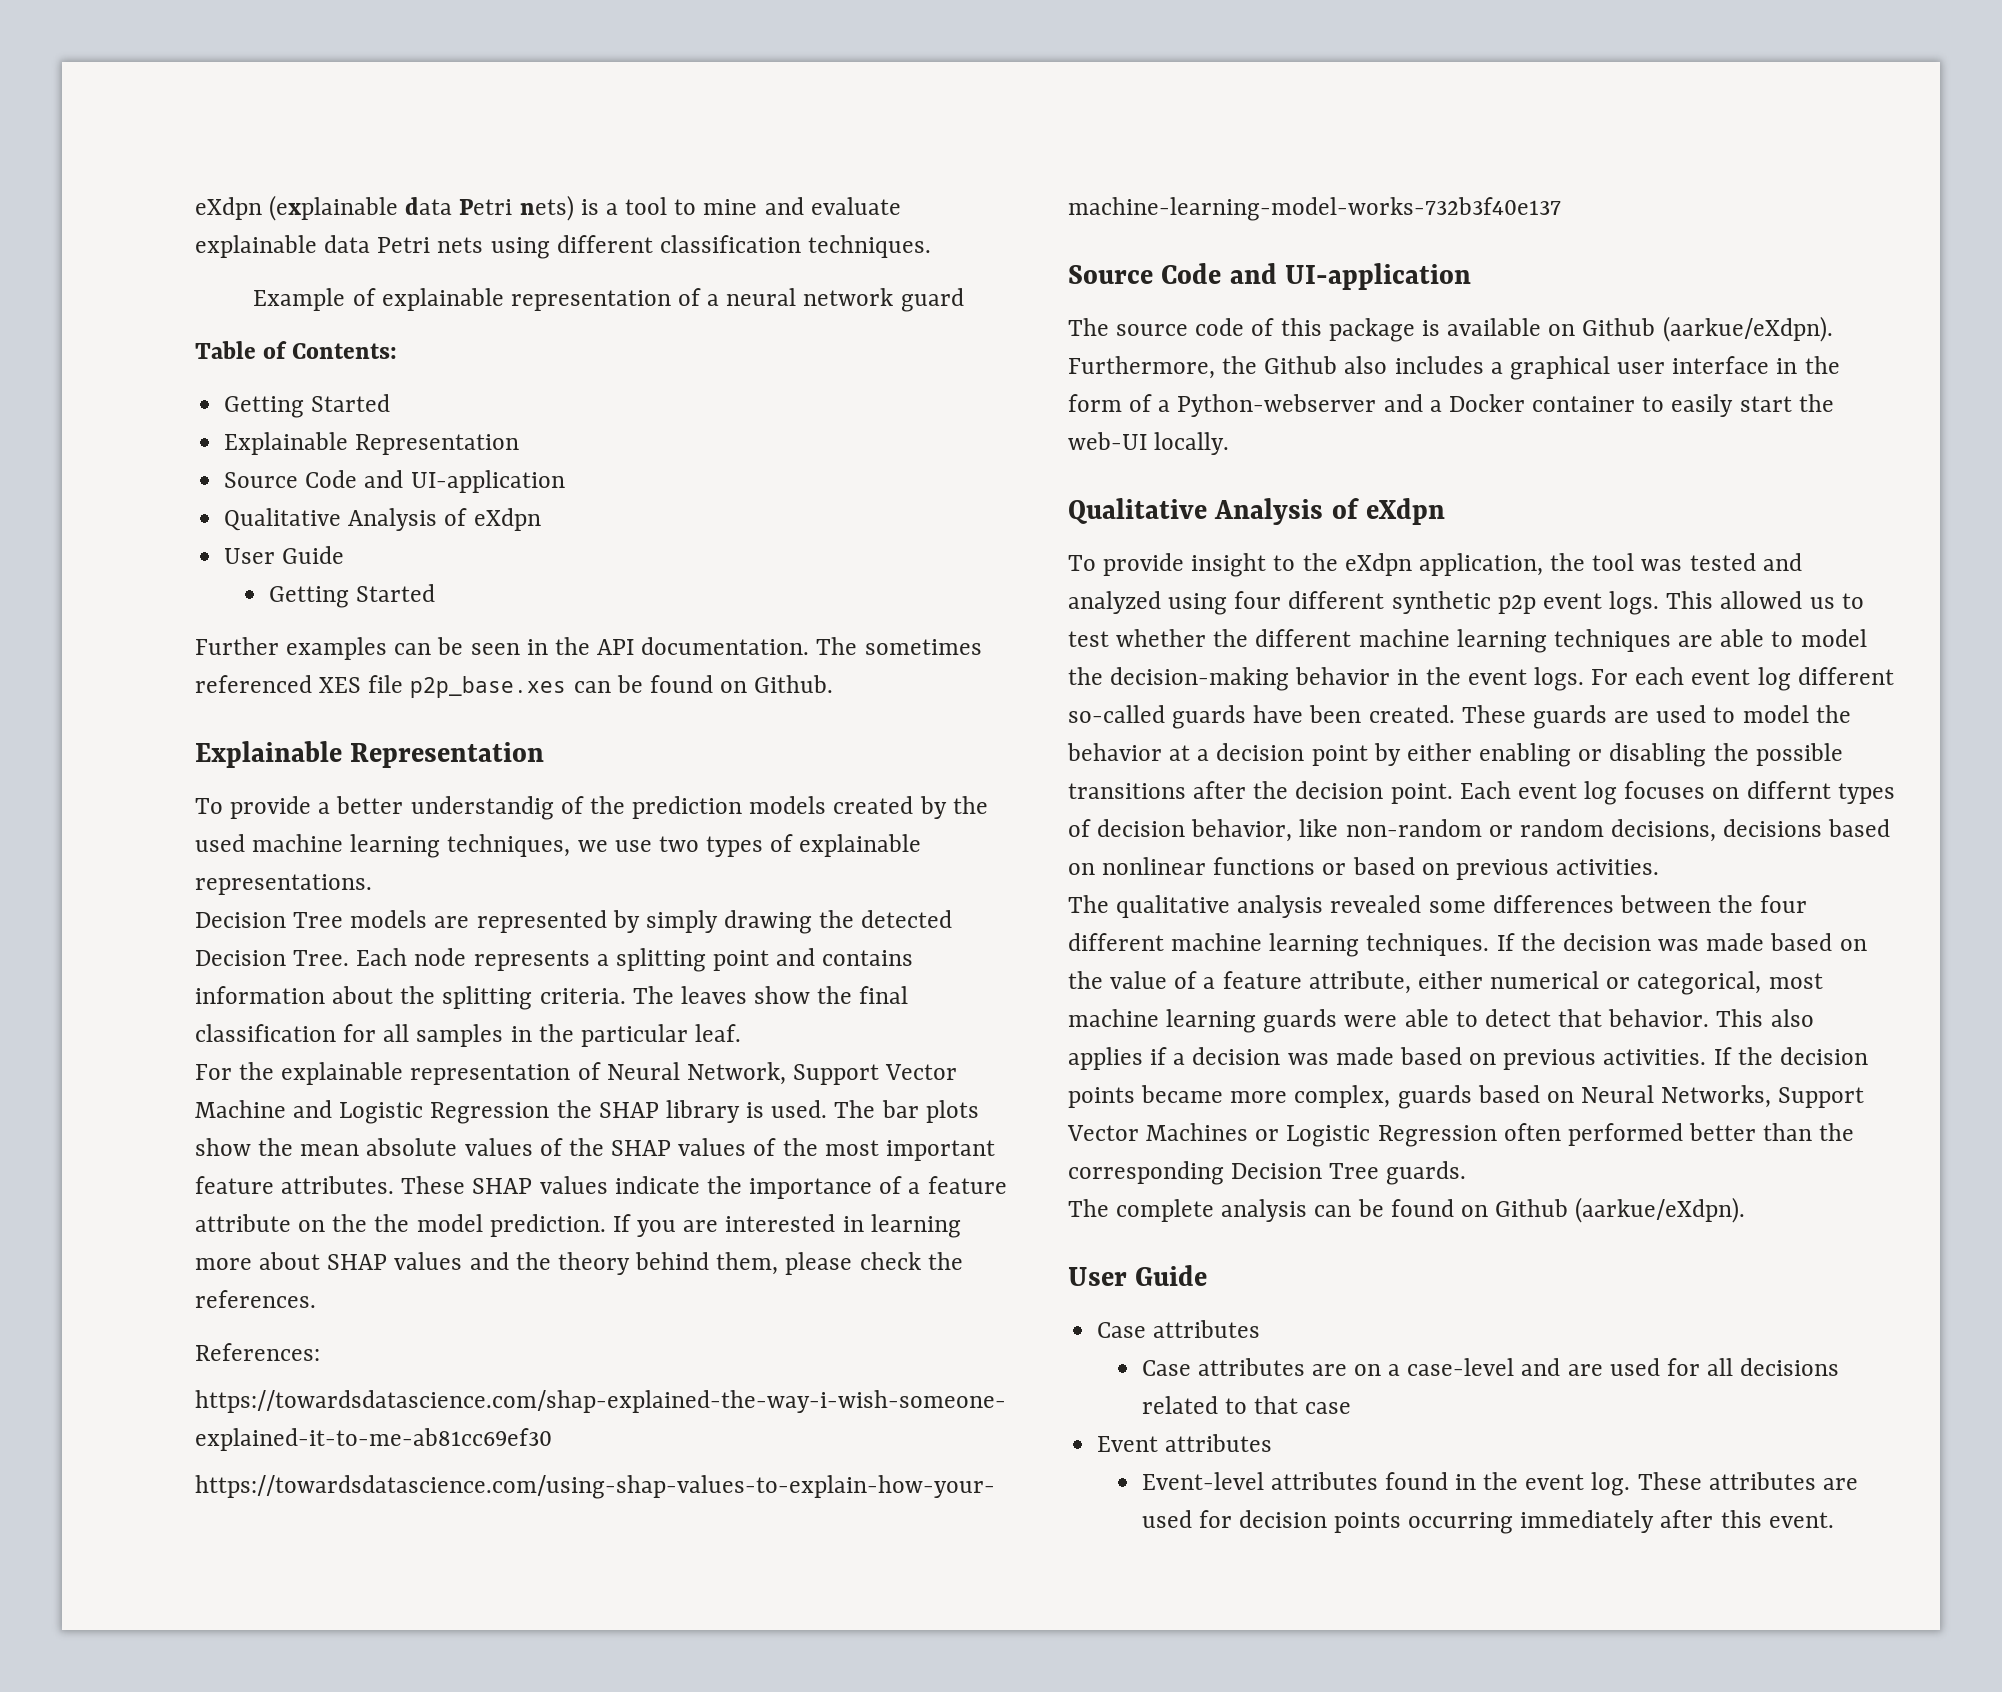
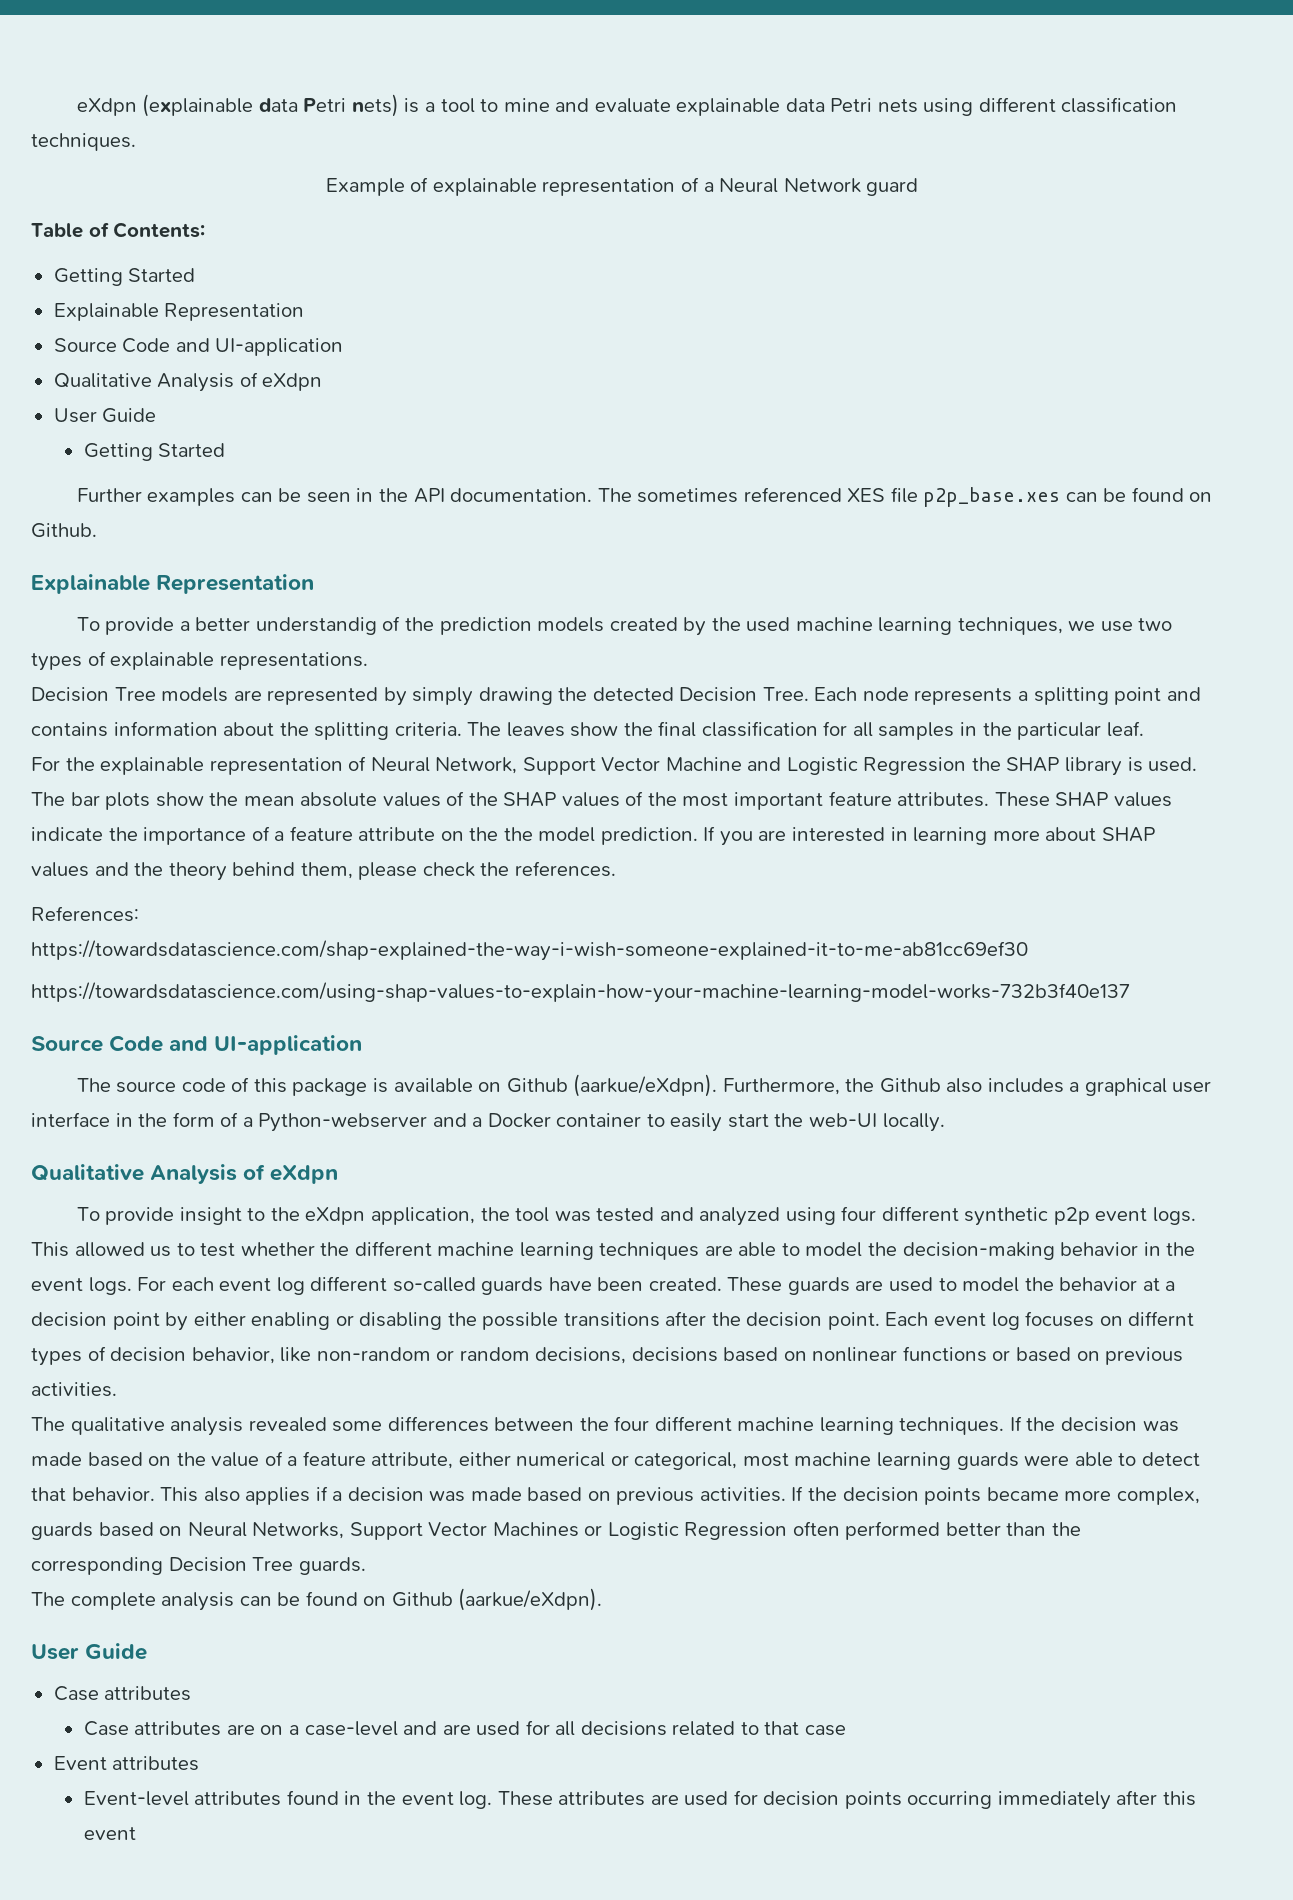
[726,288,894,306] neural network -> [719,178,861,193] Neural Network
[1768,1512,1834,1528] event. -> [83,1827,136,1840] event

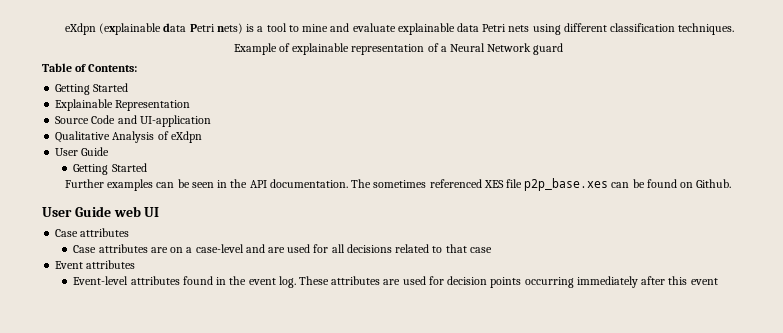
[31,574,315,594] [76,616,1173,636] [31,651,368,671] [31,687,1201,706] [31,721,1144,740] [31,756,1198,776] [31,791,1172,810] [31,826,1155,846] [31,861,616,881] [31,906,139,922] [31,940,1028,961] [31,982,1130,1003] [31,1035,363,1055] [76,1074,1212,1097] [31,1112,945,1132] [31,1164,339,1184] [76,1206,1196,1226] [31,1241,1196,1260] [31,1276,1176,1295] [31,1311,1195,1331] [31,1346,1184,1366] [31,1382,117,1397] [31,1416,1179,1436] [31,1451,1200,1470] [31,1486,1200,1505] [31,1521,1082,1540] [31,1557,366,1575] [31,1588,603,1611] [31,1643,148,1660] // Explainable Representation // To provide a better understandig of the prediction models created by the used machine learning techniques, we use two types of explainable representations. // Decision Tree models are represented by simply drawing the detected Decision Tree. Each node represents a splitting point and contains information about the splitting criteria. The leaves show the final classification for all samples in the particular leaf. // For the explainable representation of Neural Network, Support Vector Machine and Logistic Regression the SHAP library is used. The bar plots show the mean absolute values of the SHAP values of the most important feature attributes. These SHAP values indicate the importance of a feature attribute on the the model prediction. If you are interested in learning more about SHAP values and the theory behind them, please check the references. // References: // https://towardsdatascience.com/shap-explained-the-way-i-wish-someone-explained-it-to-me-ab81cc69ef30 // https://towardsdatascience.com/using-shap-values-to-explain-how-your-machine-learning-model-works-732b3f40e137 // Source Code and UI-application // The source code of this package is available on Github (aarkue/eXdpn). Furthermore, the Github also includes a graphical user interface in the form of a Python-webserver and a Docker container to easily start the web-UI locally. // Qualitative Analysis of eXdpn // To provide insight to the eXdpn application, the tool was tested and analyzed using four different synthetic p2p event logs. This allowed us to test whether the different machine learning techniques are able to model the decision-making behavior in the event logs. For each event log different so-called guards have been created. These guards are used to model the behavior at a decision point by either enabling or disabling the possible transitions after the decision point. Each event log focuses on differnt types of decision behavior, like non-random or random decisions, decisions based on nonlinear functions or based on previous activities. // The qualitative analysis revealed some differences between the four different machine learning techniques. If the decision was made based on the value of a feature attribute, either numerical or categorical, most machine learning guards were able to detect that behavior. This also applies if a decision was made based on previous activities. If the decision points became more complex, guards based on Neural Networks, Support Vector Machines or Logistic Regression often performed better than the corresponding Decision Tree guards. // The complete analysis can be found on Github (aarkue/eXdpn). // User Guide -> [42,206,160,217] // User Guide web UI

